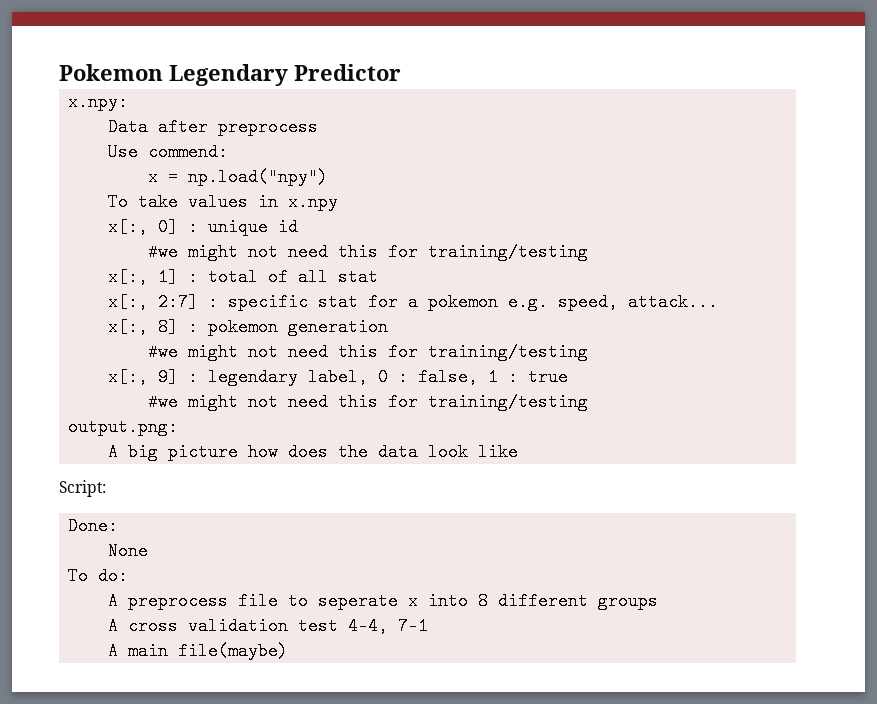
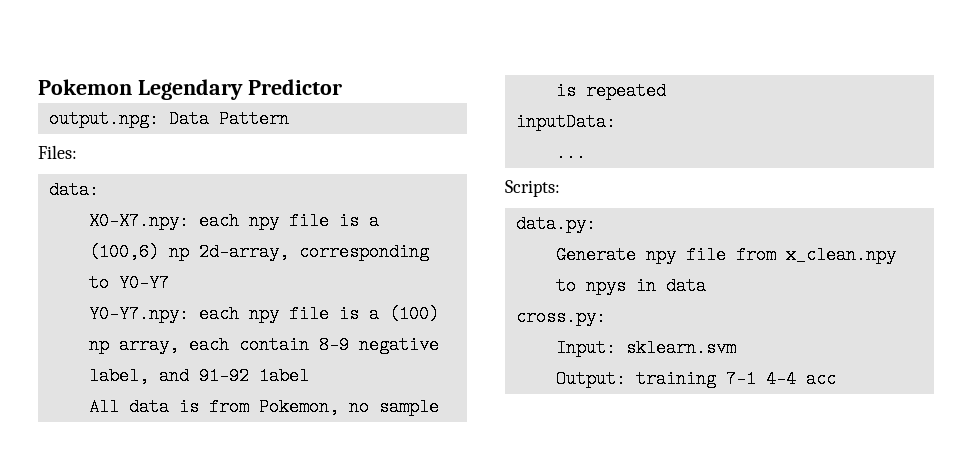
[68,93,129,111] [108,118,319,136] [108,143,229,161] [148,168,329,186] [108,193,339,211] [108,218,299,236] [148,243,589,261] [108,268,379,286] [108,293,719,311] [108,318,389,336] [148,343,589,361] [108,368,569,386] [148,393,589,411] [68,418,179,436] [108,443,519,461] [59,480,106,497] [68,517,119,535] [108,542,149,560] [68,567,129,585] [108,592,659,610] [108,617,429,635] [108,642,289,660] x.npy: // Data after preprocess // Use commend: // x = np.load("npy") // To take values in x.npy // x[:, 0] : unique id // #we might not need this for training/testing // x[:, 1] : total of all stat // x[:, 2:7] : specific stat for a pokemon e.g. speed, attack... // x[:, 8] : pokemon generation // #we might not need this for training/testing // x[:, 9] : legendary label, 0 : false, 1 : true // #we might not need this for training/testing // output.png: // A big picture how does the data look like // Script: // Done: // None // To do: // A preprocess file to seperate x into 8 different groups // A cross validation test 4-4, 7-1 // A main file(maybe) -> [48,110,289,128] [38,145,77,159] [48,181,99,199] [88,212,379,230] [88,243,429,261] [88,274,169,292] [88,305,439,323] [88,336,439,354] [88,367,309,385] [88,398,439,416] [555,82,666,100] [515,113,616,131] [555,144,586,162] [505,180,560,197] [515,215,596,233] [555,246,896,264] [555,277,706,295] [515,308,606,326] [555,339,736,357] [555,370,836,388] output.npg: Data Pattern // Files: // data: // X0-X7.npy: each npy file is a (100,6) np 2d-array, corresponding to Y0-Y7 // Y0-Y7.npy: each npy file is a (100) np array, each contain 8-9 negative label, and 91-92 1abel // All data is from Pokemon, no sample is repeated // inputData: // ... // Scripts: // data.py: // Generate npy file from x_clean.npy to npys in data // cross.py: // Input: sklearn.svm // Output: training 7-1 4-4 acc

